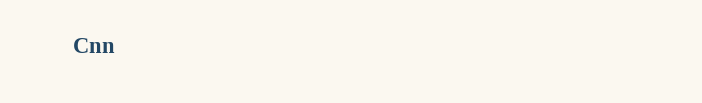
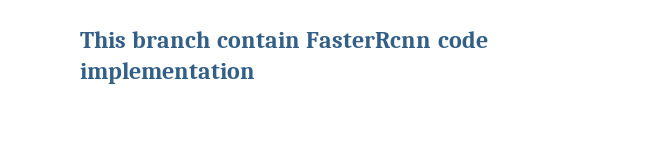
[73,38,115,53] Cnn -> [80,31,488,48] [80,62,255,84] This branch contain FasterRcnn code implementation

